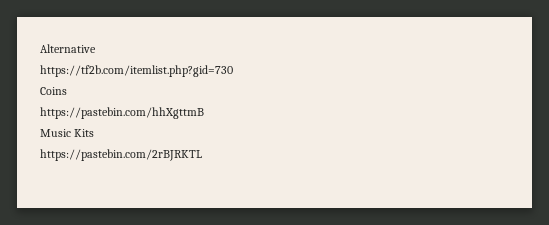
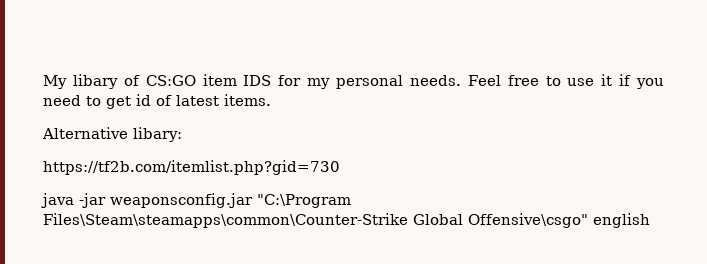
(40, 48) none -> [43,74,664,89] [43,94,271,109] My libary of CS:GO item IDS for my personal needs. Feel free to use it if you need to get id of latest items. //
(96, 48) none -> [133,127,182,142] libary:
[40,87,67,95] [40,107,204,119] [40,129,95,137] [40,149,202,161] Coins // https://pastebin.com/hhXgttmB // Music Kits // https://pastebin.com/2rBJRKTL -> [41,193,351,208] [43,213,650,228] java -jar weaponsconfig.jar "C:\Program Files\Steam\steamapps\common\Counter-Strike Global Offensive\csgo" english

